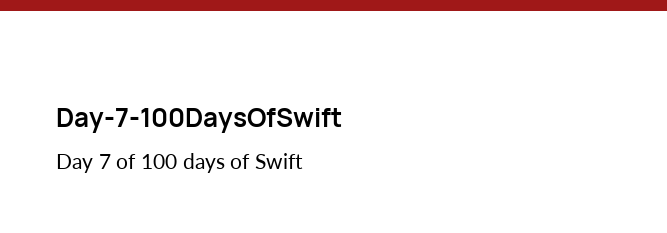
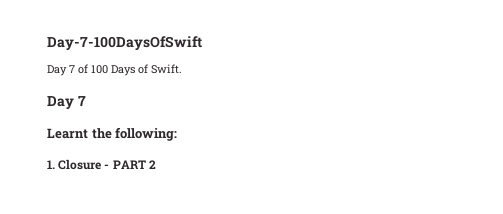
[182,153,304,173] days of Swift -> [111,64,182,76] [47,96,86,109] [47,127,178,141] [47,159,156,170] Days of Swift. // Day 7 // Learnt the following: // 1. Closure - PART 2

